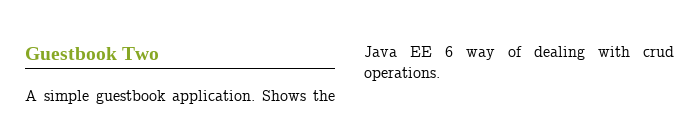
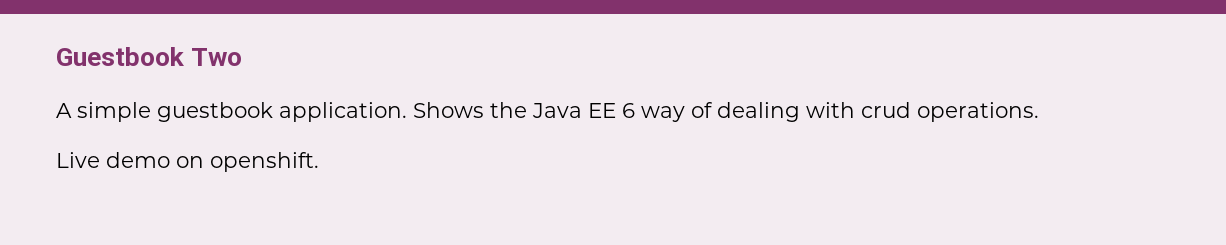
(440, 74) none -> [56,152,319,172] // Live demo on openshift.

